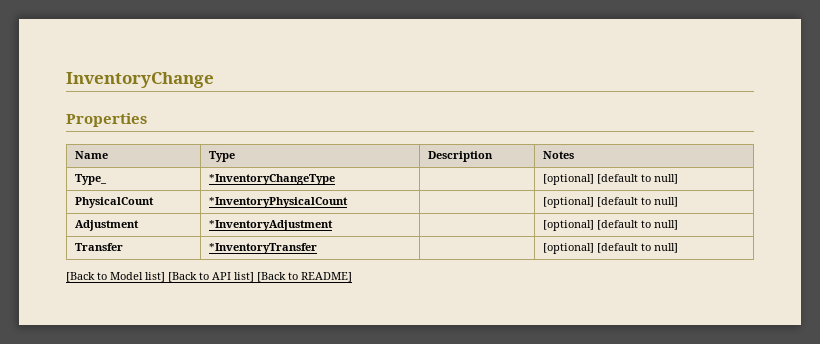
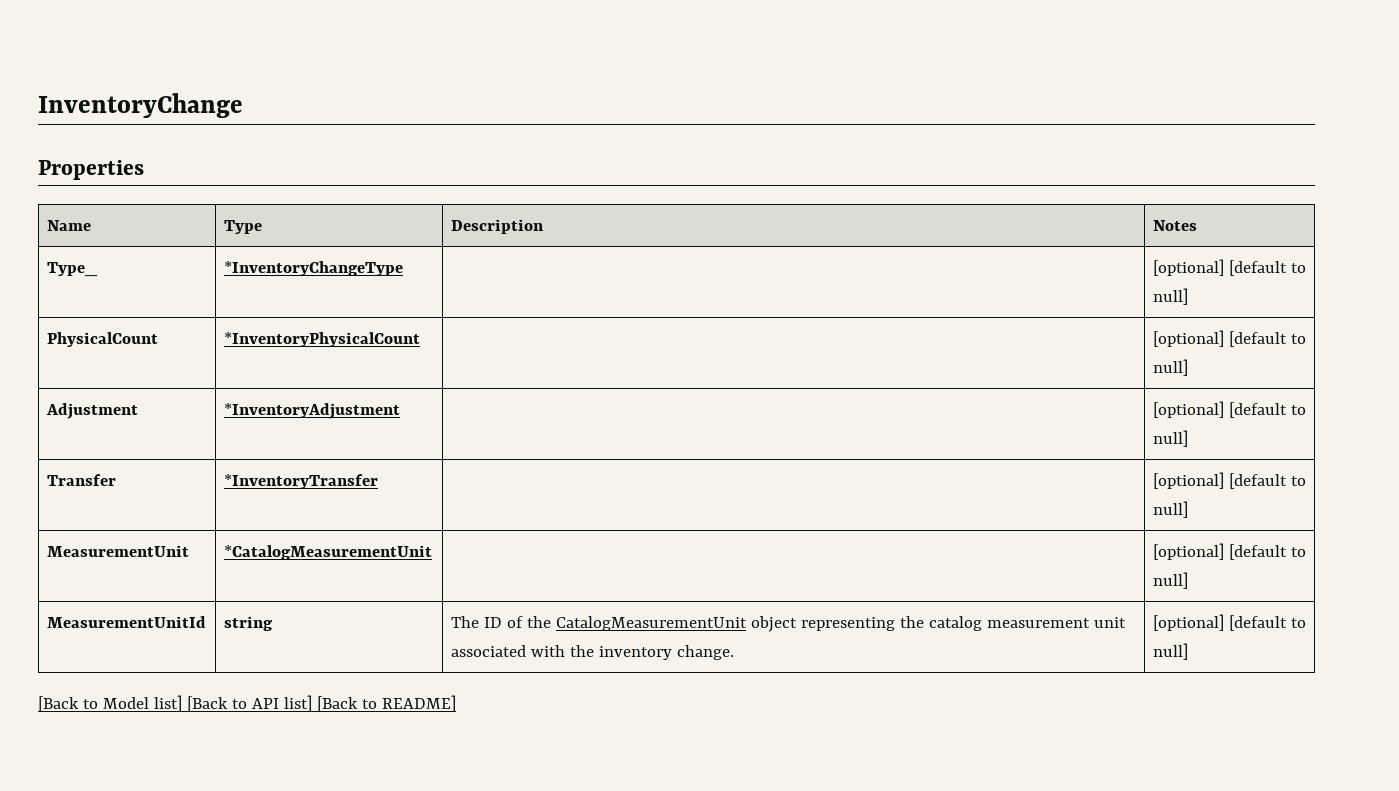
(678, 248) none -> [46,545,189,557] [223,545,432,560] [1152,543,1306,560] [1152,572,1188,589] [46,616,206,628] [223,616,273,631] [450,616,1126,632] [450,645,734,660] [1152,614,1306,631] [1152,643,1188,660] // MeasurementUnit | *CatalogMeasurementUnit | | [optional] [default to null] // MeasurementUnitId | string | The ID of the CatalogMeasurementUnit object representing the catalog measurement unit associated with the inventory change. | [optional] [default to null]

